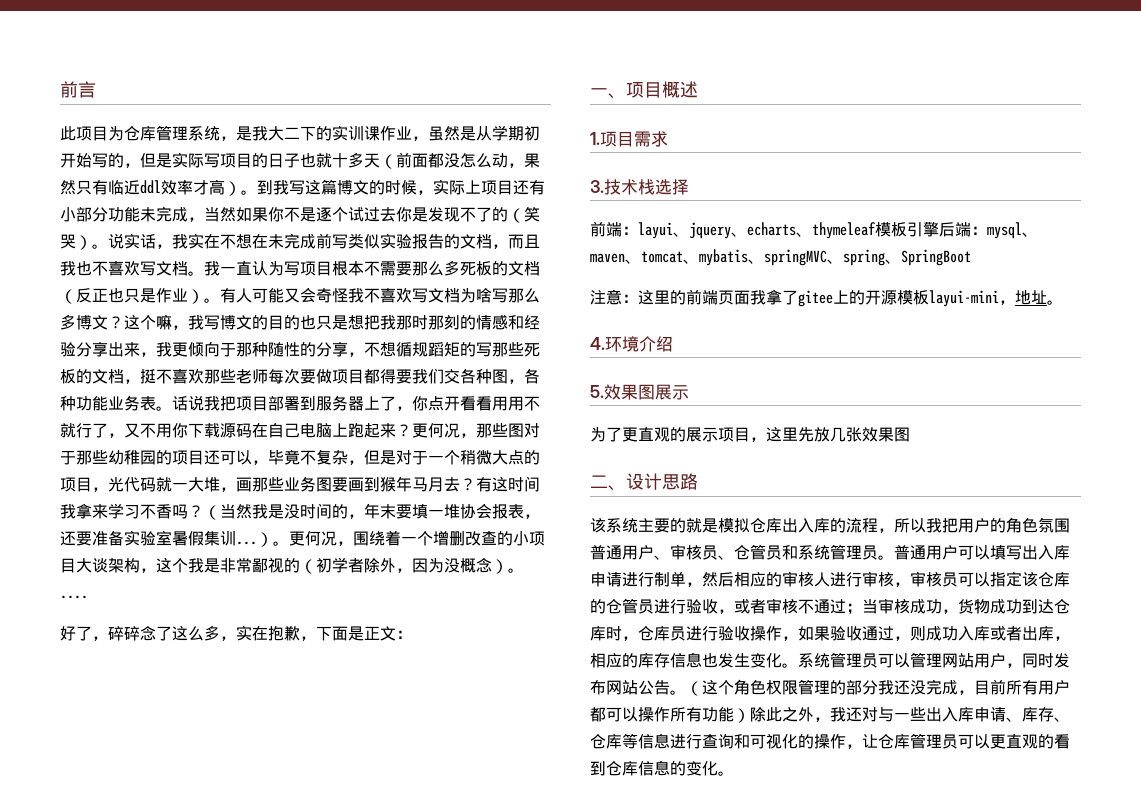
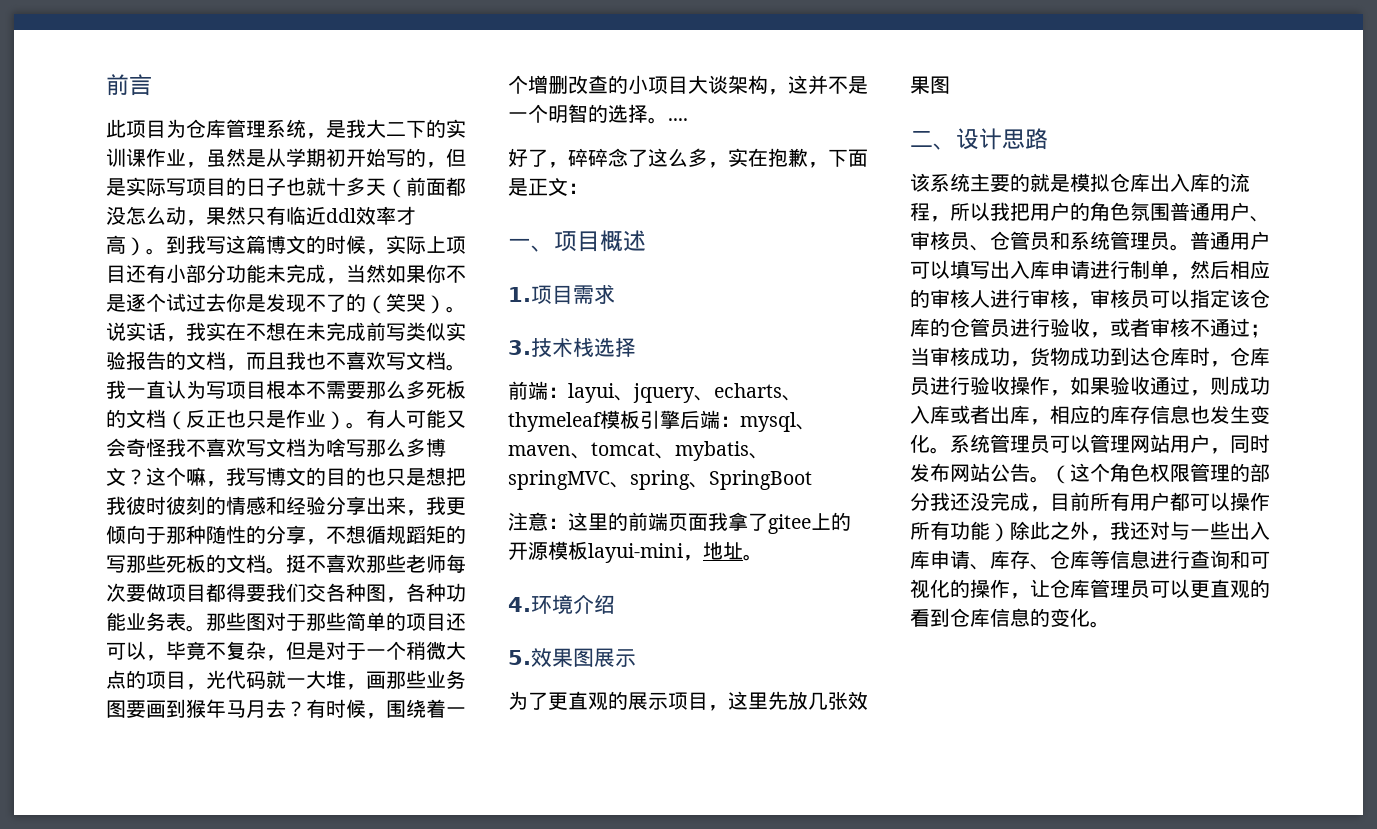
[396,315,444,330] 那时那 -> [126,496,186,515] 彼时彼
[124,379,140,384] ， -> [266,567,286,574] 。
[172,395,540,411] [60,423,476,438] 话说我把项目部署到服务器上了，你点开看看用用不就行了，又不用你下载源码在自己电脑上跑起来？更何况， -> (206, 628) none
[108,450,156,465] 幼稚园 -> [346,612,386,631] 简单
[492,476,540,492] [60,503,540,520] [60,530,337,547] 这时间我拿来学习不香吗？（当然我是没时间的，年末要填一堆协会报表，还要准备实验室暑假集训...）。更何况 -> [326,699,366,718] 时候
[172,557,508,574] 个我是非常鄙视的（初学者除外，因为没概念） -> [808,75,868,95] [508,104,648,123] 并不是一个明智的选择

